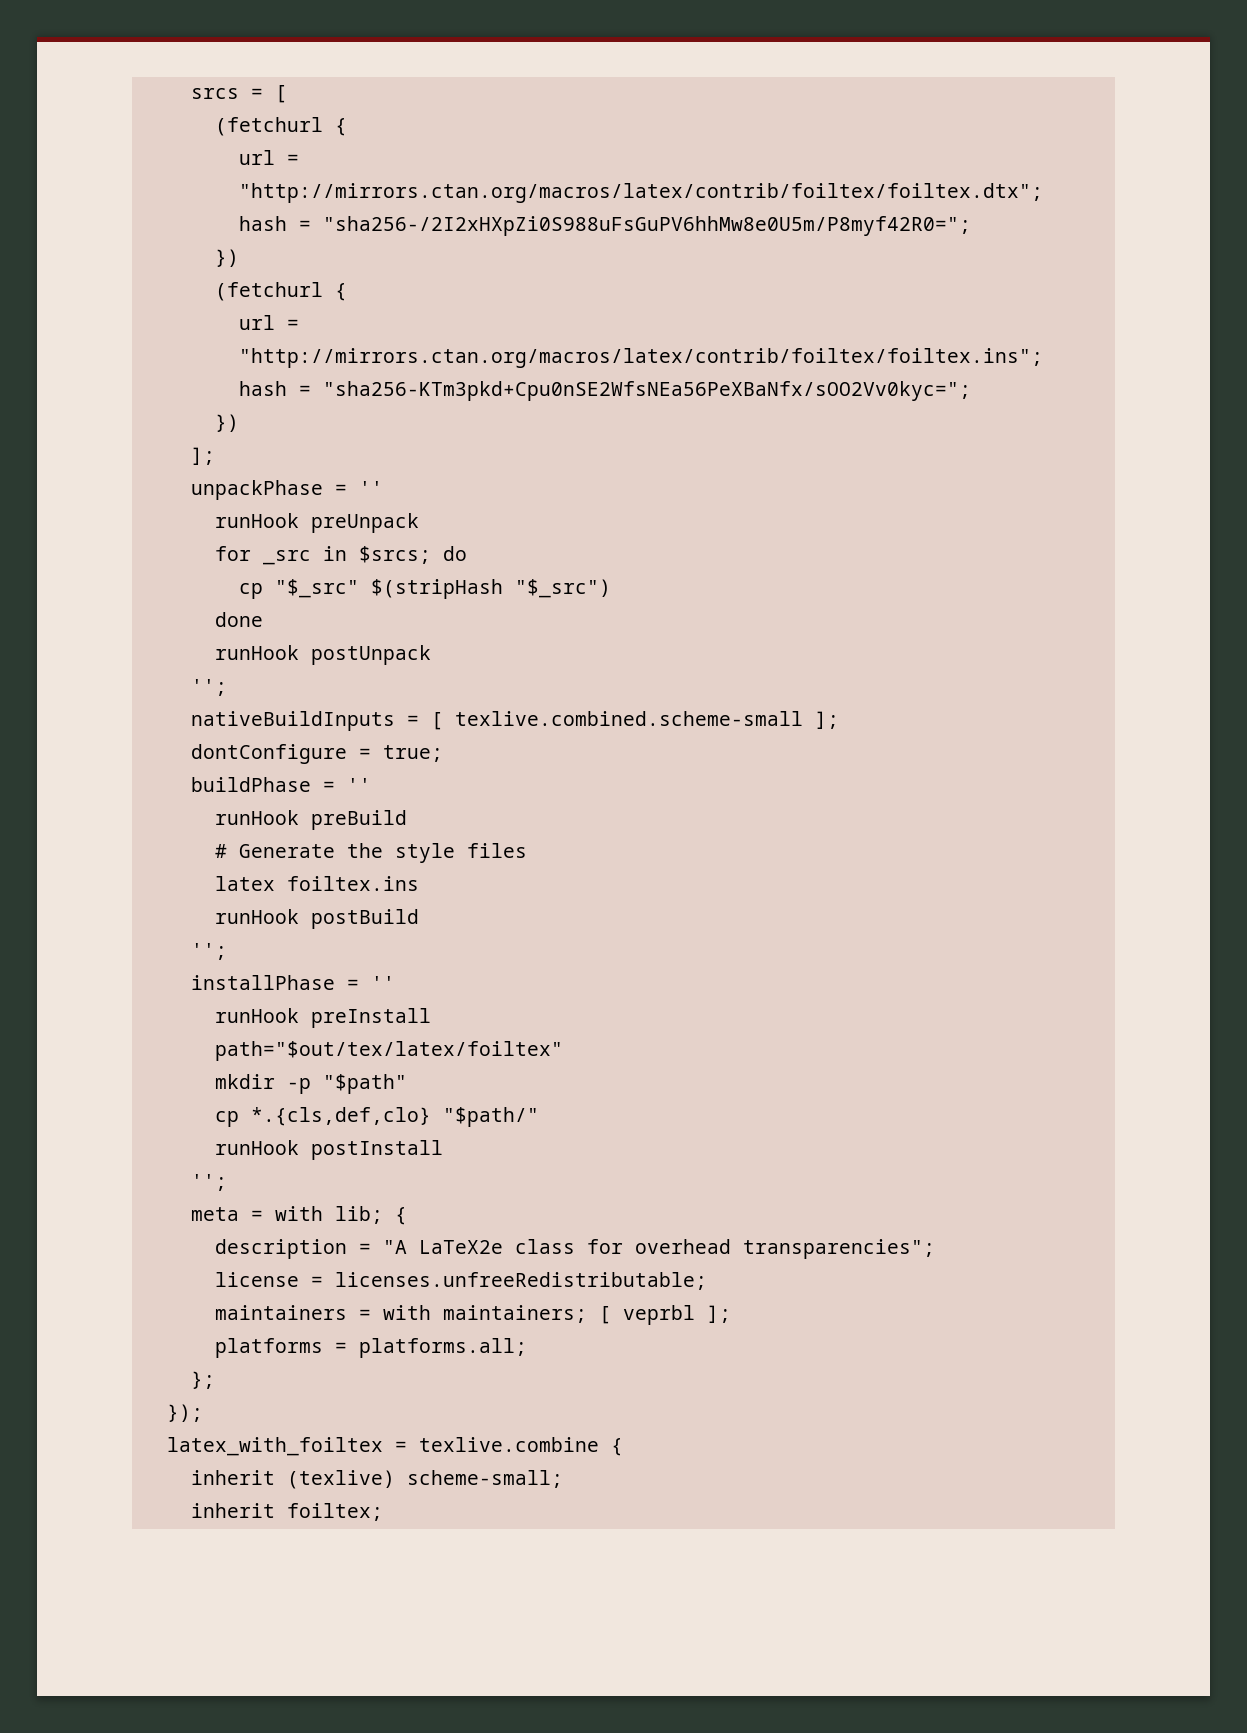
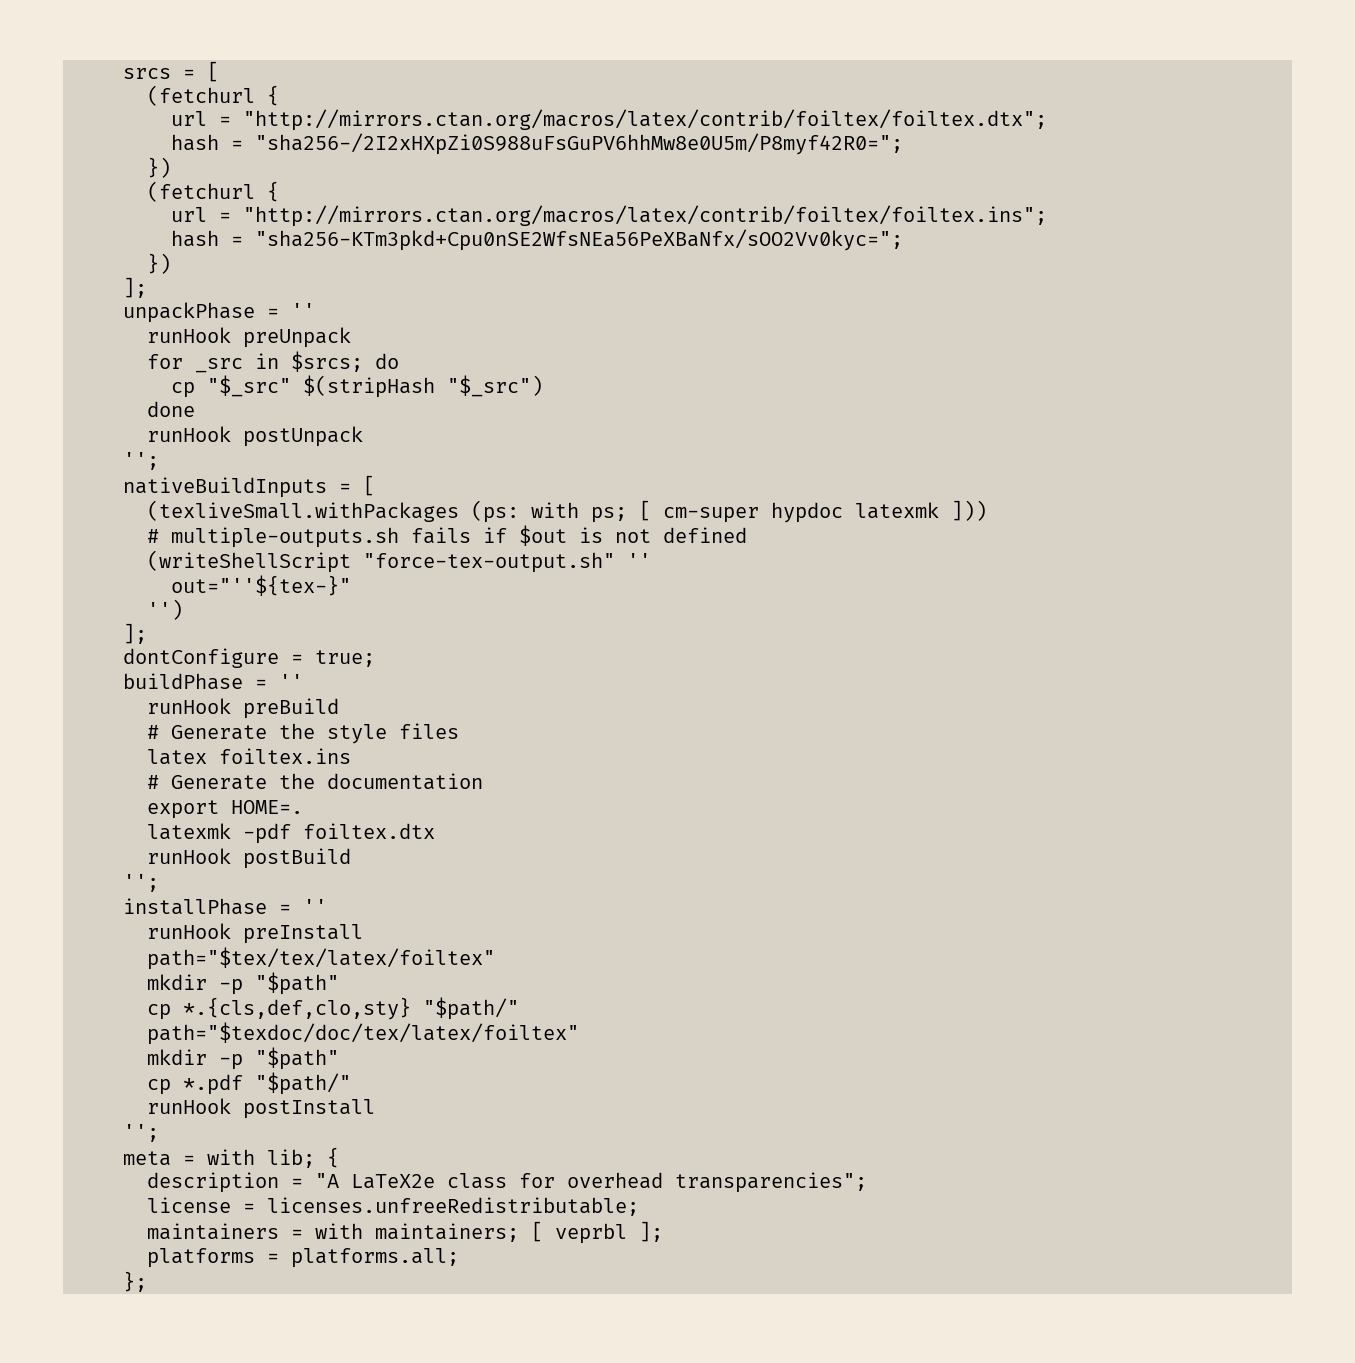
[455,711,804,726] texlive.combined.scheme-small -> [147,500,988,523] [147,525,748,548] [147,550,652,573] [171,575,352,596] [147,599,184,620] // (texliveSmall.withPackages (ps: with ps; [ cm-super hypdoc latexmk ])) // # multiple-outputs.sh fails if $out is not defined // (writeShellScript "force-tex-output.sh" '' // out="''${tex-}" // '') //
(420, 883) none -> [147,773,484,790] [147,800,304,819] [147,823,436,844] // # Generate the documentation // export HOME=. // latexmk -pdf foiltex.dtx
[215,1041,564,1061] [215,1074,408,1094] [215,1107,432,1127] path="$out/tex/latex/foiltex" // mkdir -p "$path" // cp *.{cls,def,clo} -> [147,947,496,970] [147,972,340,995] [147,997,520,1020] [147,1022,580,1045] [147,1047,340,1070] [147,1074,244,1095] path="$tex/tex/latex/foiltex" // mkdir -p "$path" // cp *.{cls,def,clo,sty} "$path/" // path="$texdoc/doc/tex/latex/foiltex" // mkdir -p "$path" // cp *.pdf
[167,1404,204,1422] [167,1437,624,1456] [191,1470,564,1489] [191,1503,384,1521] // }); // latex_with_foiltex = texlive.combine { // inherit (texlive) scheme-small; // inherit foiltex; -> (148, 1281) none

